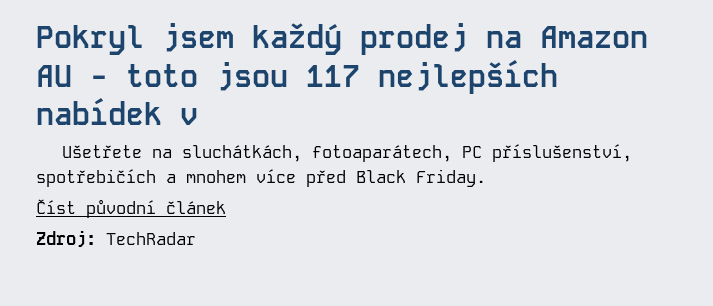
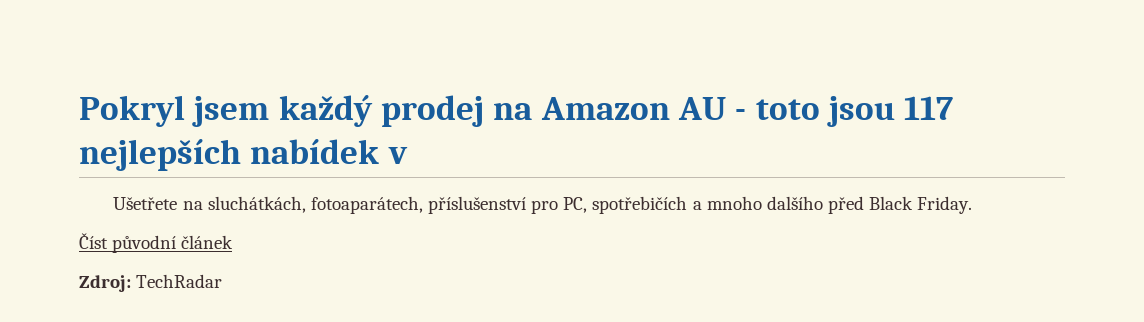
[462,144,633,162] [36,169,296,187] PC příslušenství, spotřebičích a mnohem více -> [428,196,823,214] příslušenství pro PC, spotřebičích a mnoho dalšího

